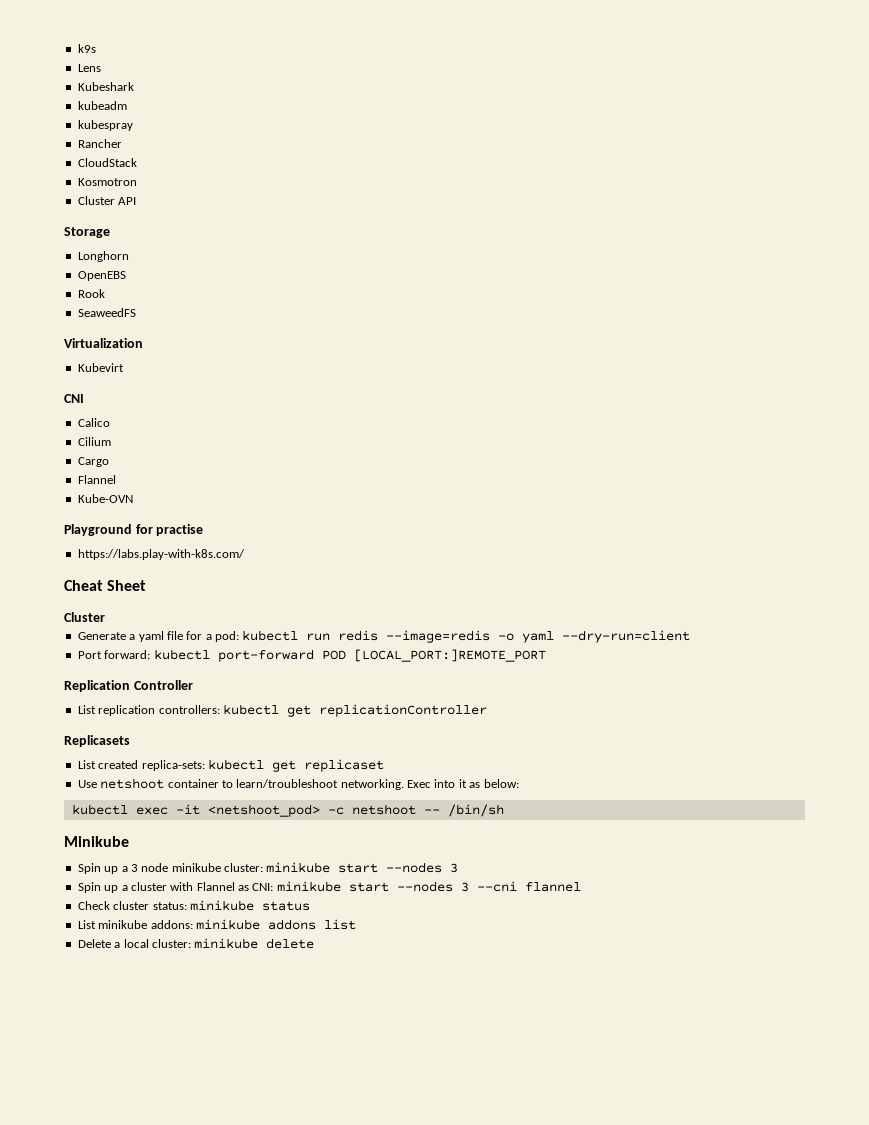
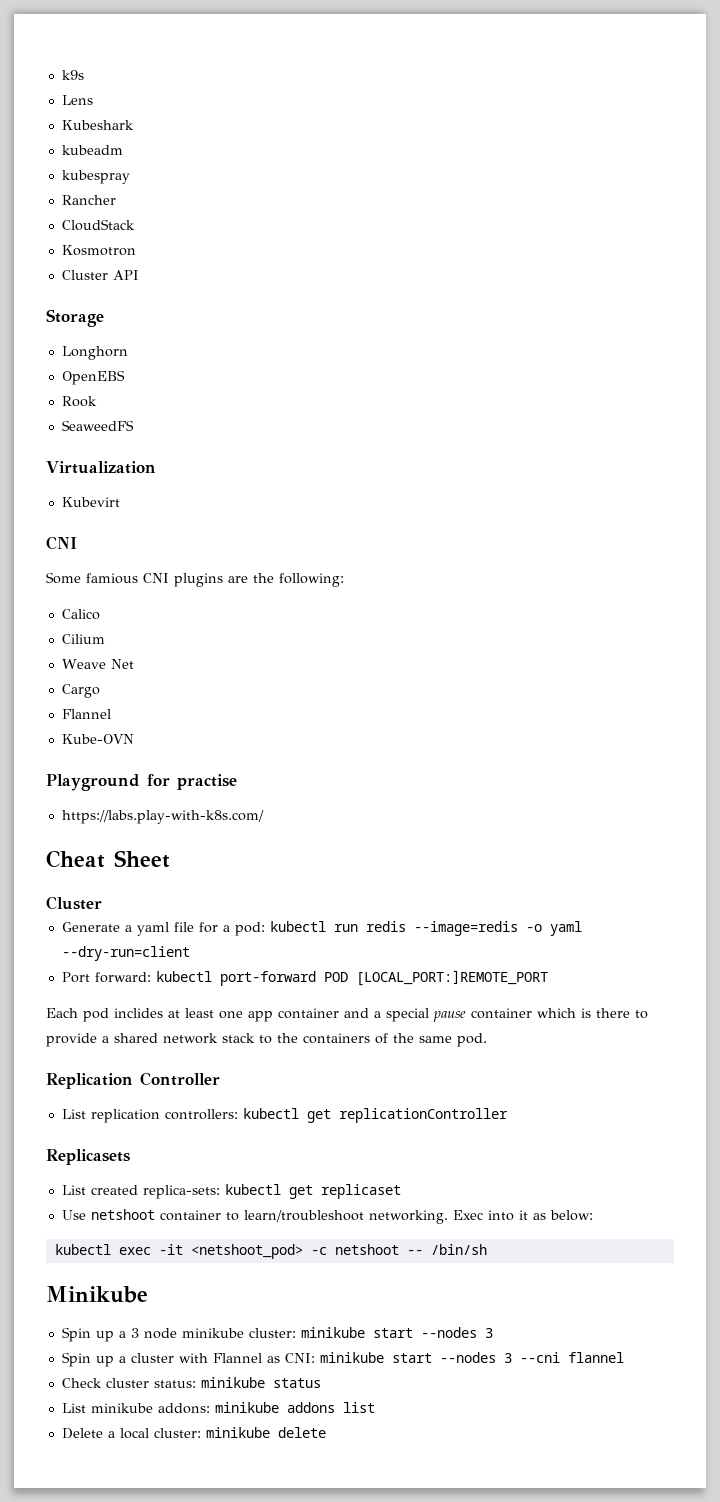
(84, 398) none -> [46,572,344,587] // Some famious CNI plugins are the following:
(111, 441) none -> [61,659,134,669] // Weave Net
(546, 655) none -> [46,1008,648,1022] [46,1033,487,1047] // Each pod inclides at least one app container and a special pause container which is there to provide a shared network stack to the containers of the same pod.

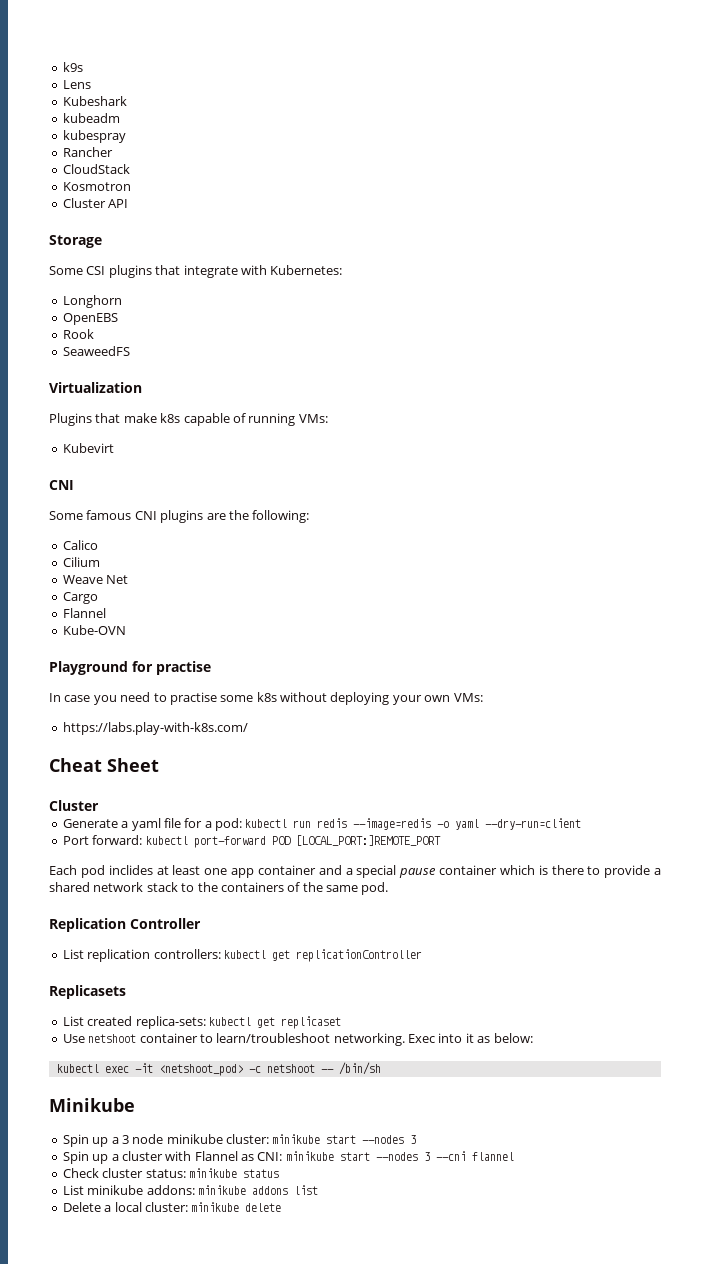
(104, 318) none -> [49,265,343,278] // Some CSI plugins that integrate with Kubernetes:
(156, 467) none -> [49,413,328,426] // Plugins that make k8s capable of running VMs:
[86,573,138,584] famious -> [86,510,132,520] famous
(237, 782) none -> [49,692,483,705] // In case you need to practise some k8s without deploying your own VMs:

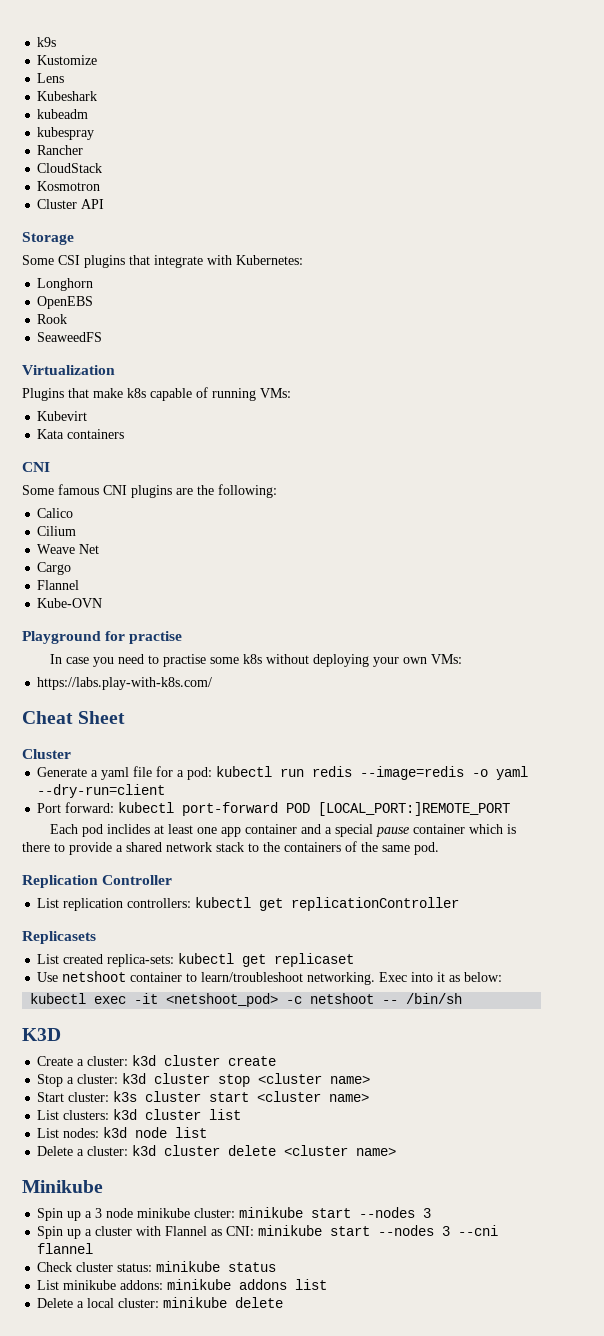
(83, 67) none -> [37,55,98,65] // Kustomize
(114, 448) none -> [37,429,125,439] // Kata containers
(381, 1068) none -> [22,1028,61,1041] [37,1055,277,1066] [37,1073,371,1087] [37,1091,370,1102] [37,1109,242,1120] [37,1127,208,1138] [37,1145,397,1156] // K3D // Create a cluster: k3d cluster create // Stop a cluster: k3d cluster stop <cluster name> // Start cluster: k3s cluster start <cluster name> // List clusters: k3d cluster list // List nodes: k3d node list // Delete a cluster: k3d cluster delete <cluster name>

